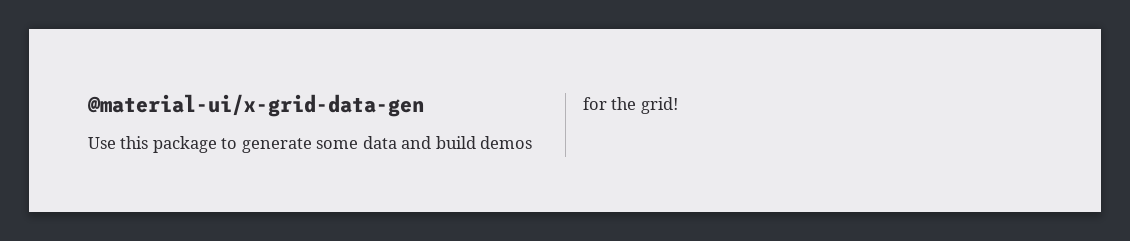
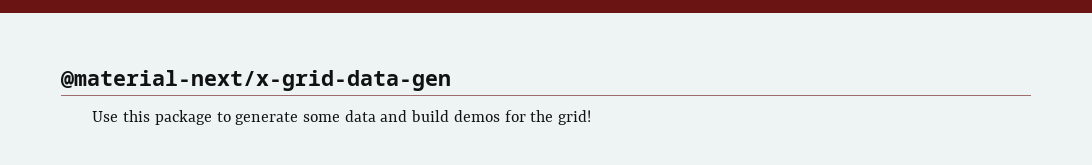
[88,94,424,117] @material-ui/x-grid-data-gen -> [61,70,451,91] @material-next/x-grid-data-gen

